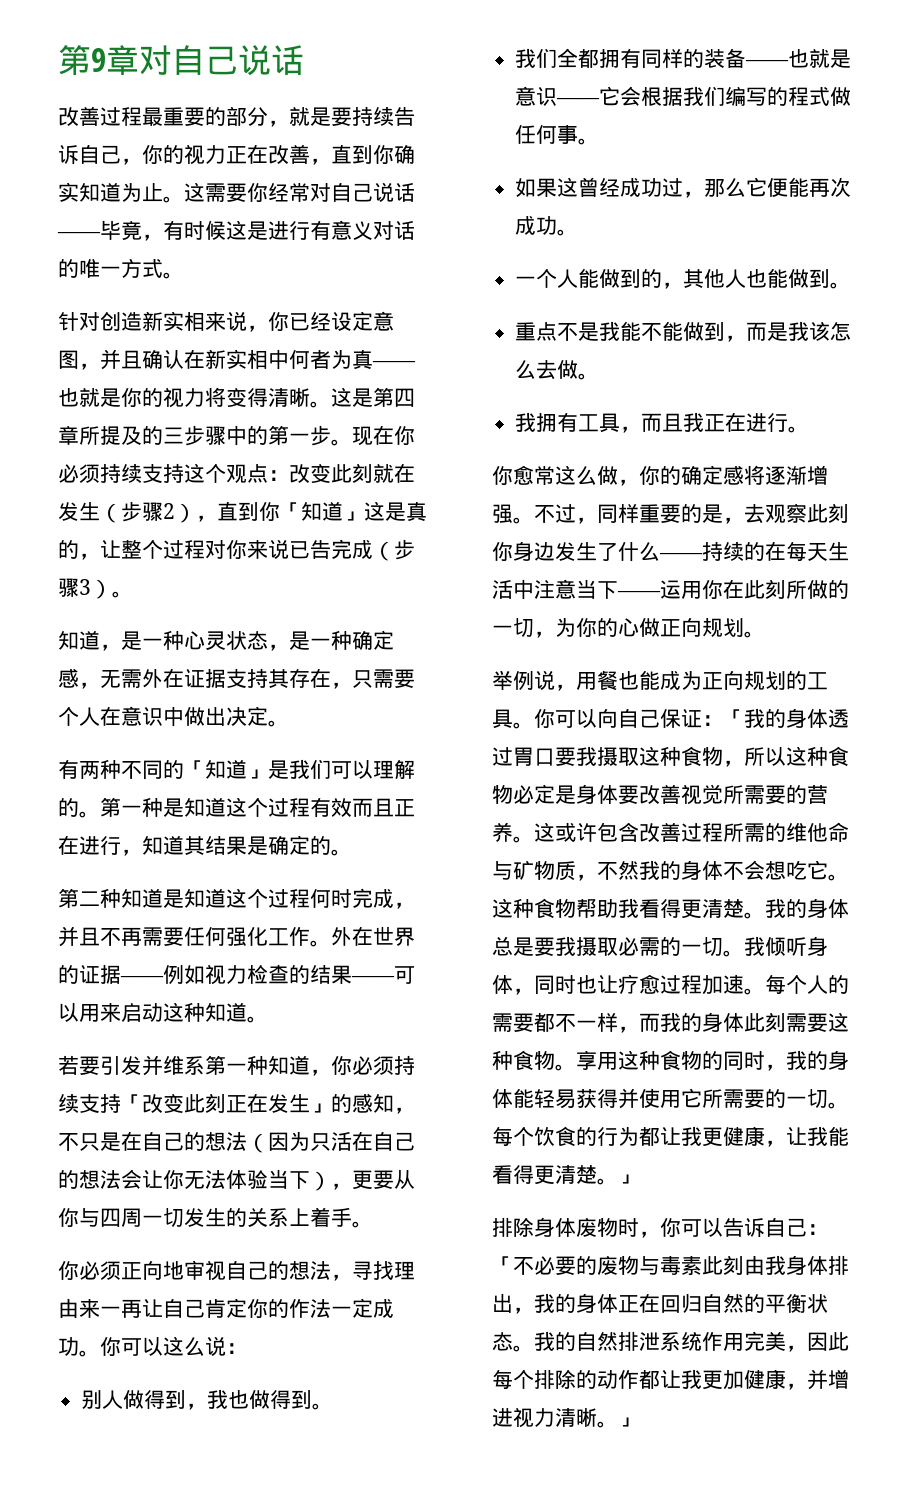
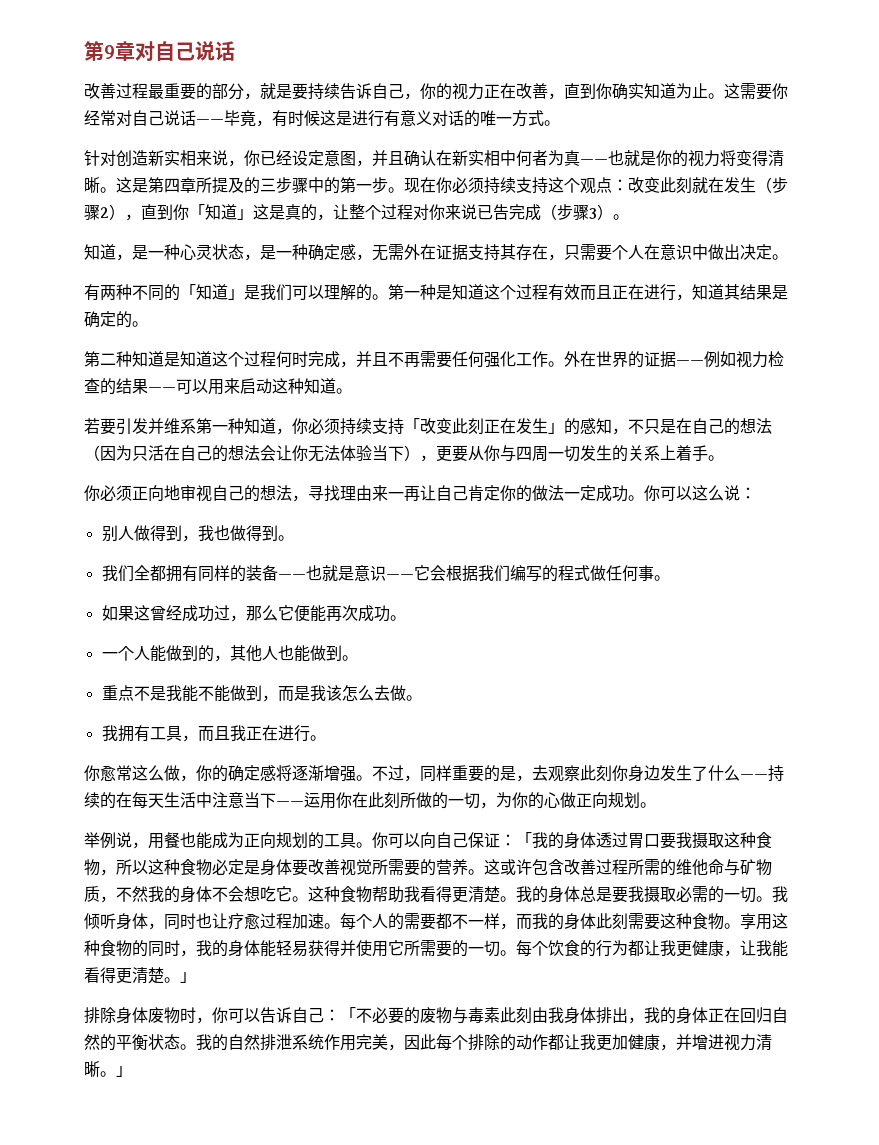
[289,1299,310,1318] 作 -> [532,485,548,501] 做

